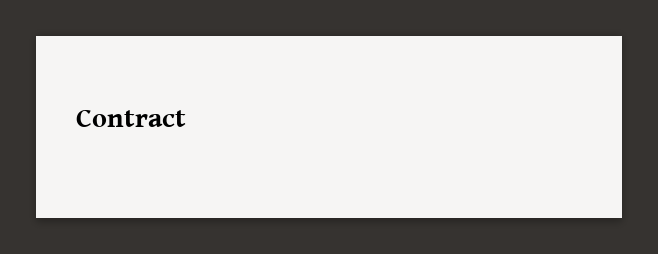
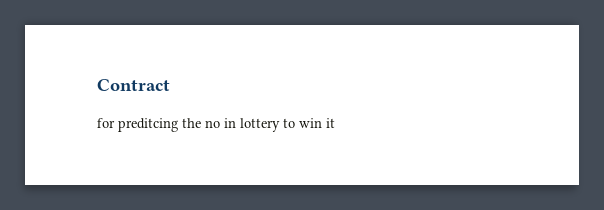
(186, 118) none -> [97,118,335,132] // for preditcing the no in lottery to win it

